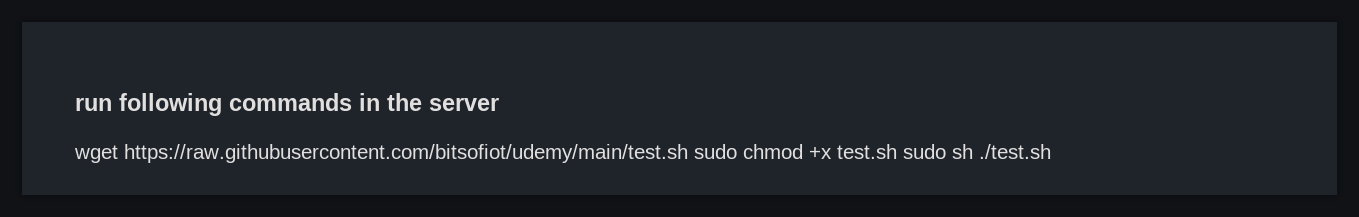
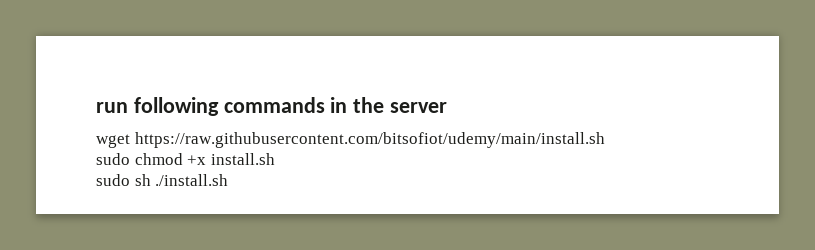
[124,144,688,163] https://raw.githubusercontent.com/bitsofiot/udemy/main/test.sh -> [134,132,605,148] https://raw.githubusercontent.com/bitsofiot/udemy/main/install.sh //
[837,144,897,159] test.sh -> [210,153,275,165] install.sh //
[979,144,1051,159] ./test.sh -> [155,174,229,186] ./install.sh

